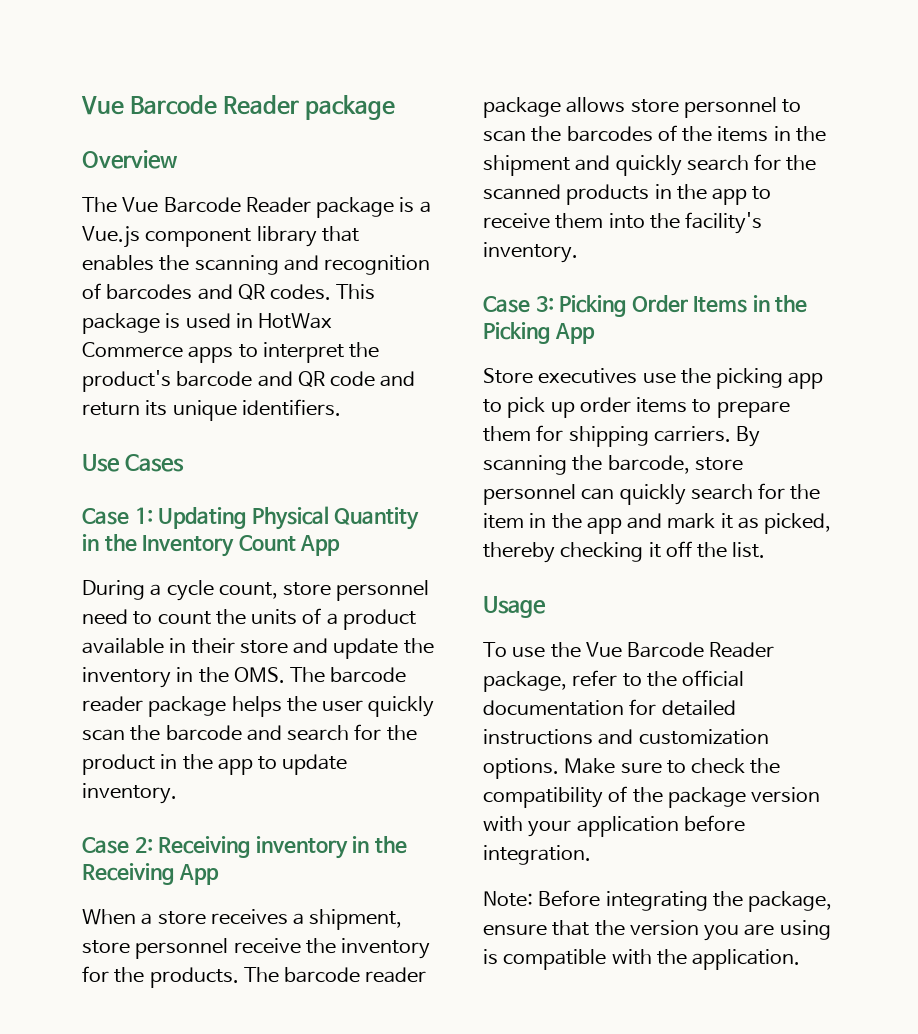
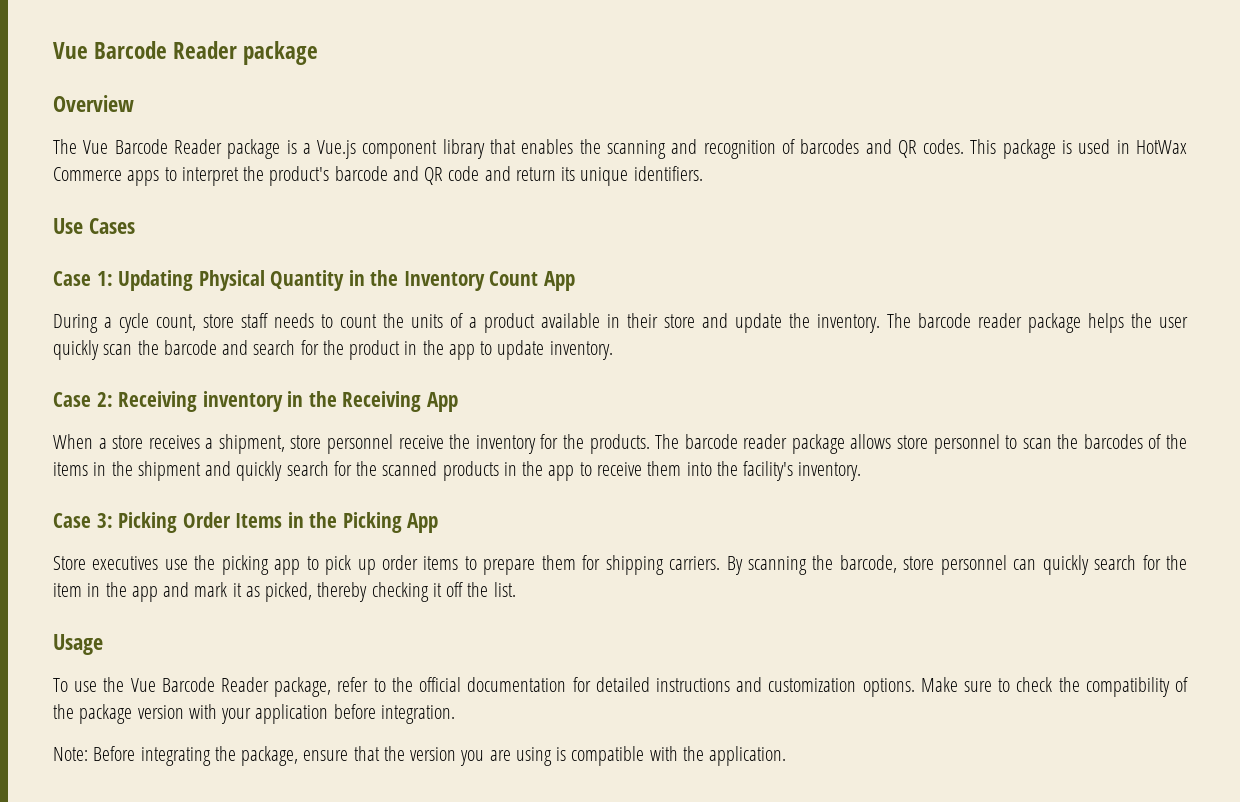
[336,580,430,601] [82,609,128,625] personnel need -> [241,313,315,328] staff needs
[82,667,285,688] inventory in the OMS. -> [817,314,881,333] inventory.

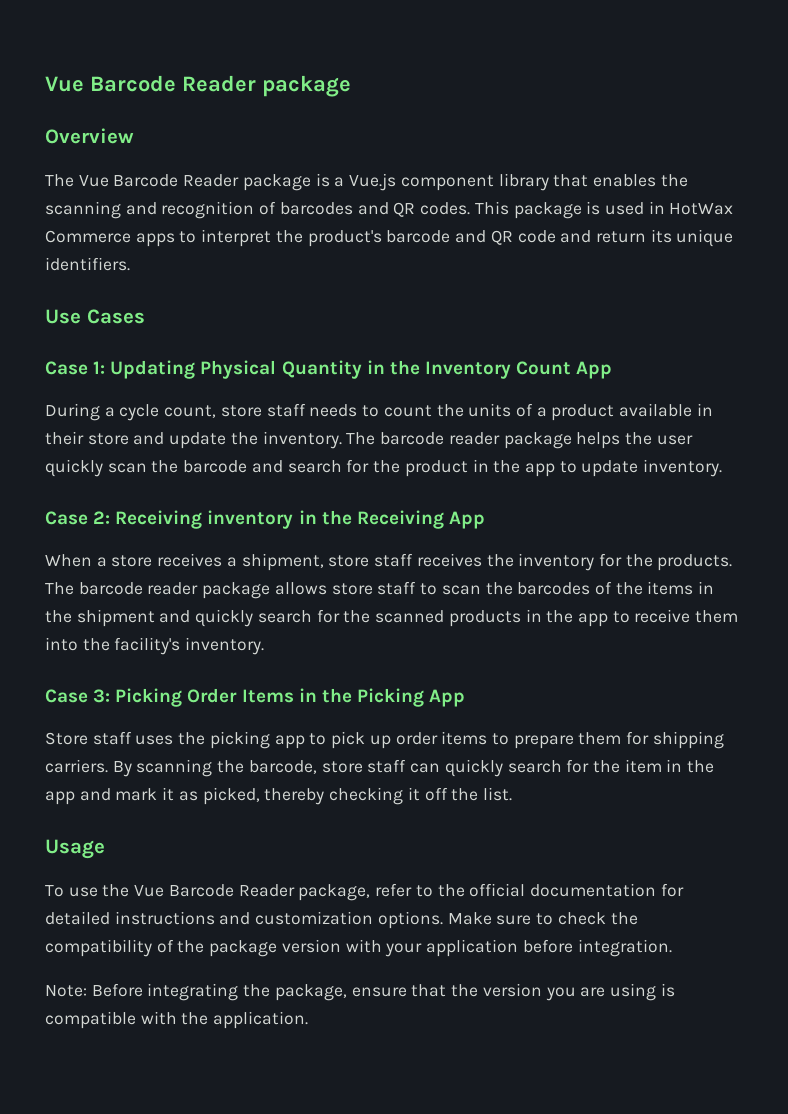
[327,434,444,454] personnel receive -> [374,553,482,567] staff receives
[933,434,1000,454] personnel -> [377,581,417,595] staff
[92,556,188,570] executives use -> [92,731,174,745] staff uses
[940,555,1007,575] personnel -> [367,759,407,773] staff

